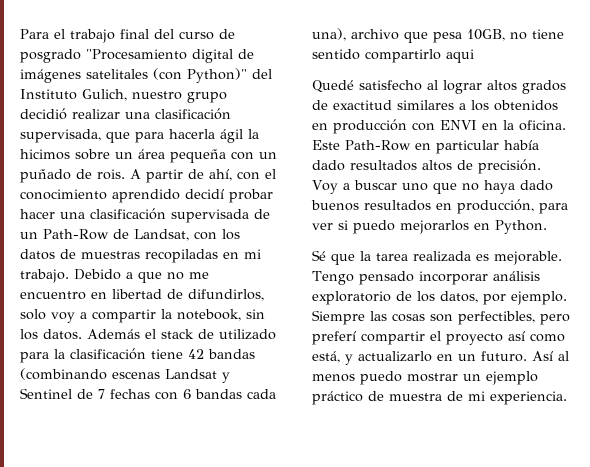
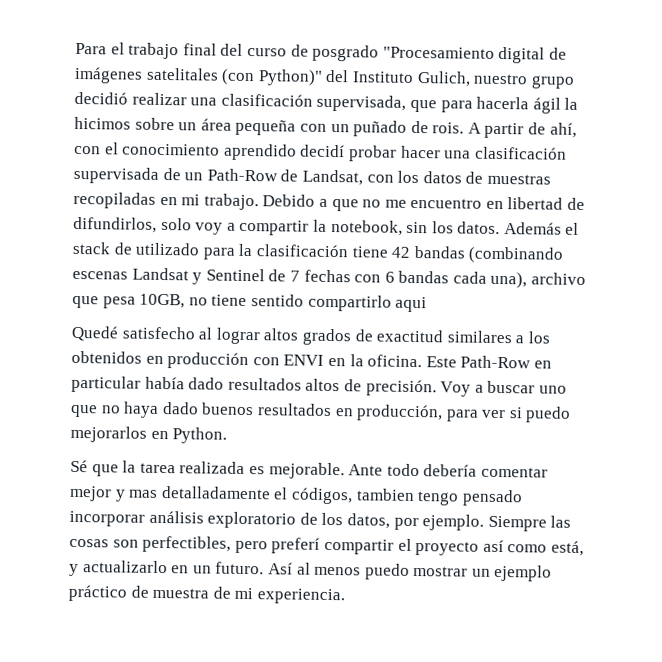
[312,271,354,285] Tengo -> [348,463,548,478] [69,485,460,506] Ante todo debería comentar mejor y mas detalladamente el códigos, tambien tengo

